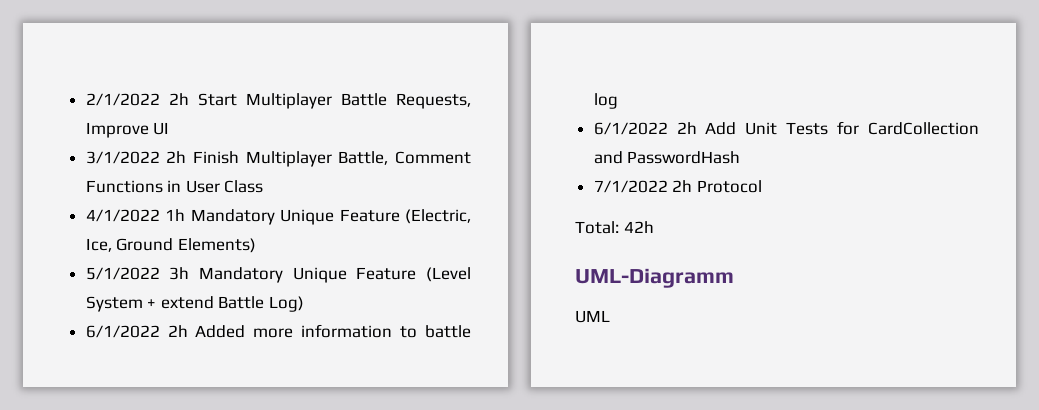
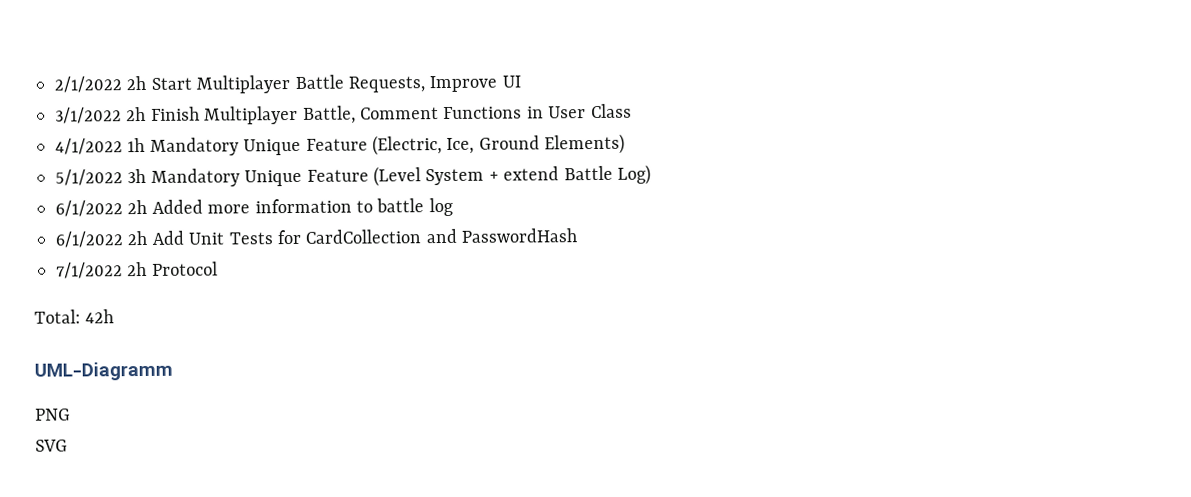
[575,310,610,323] UML -> [35,408,71,421] [35,439,68,452] PNG // SVG

